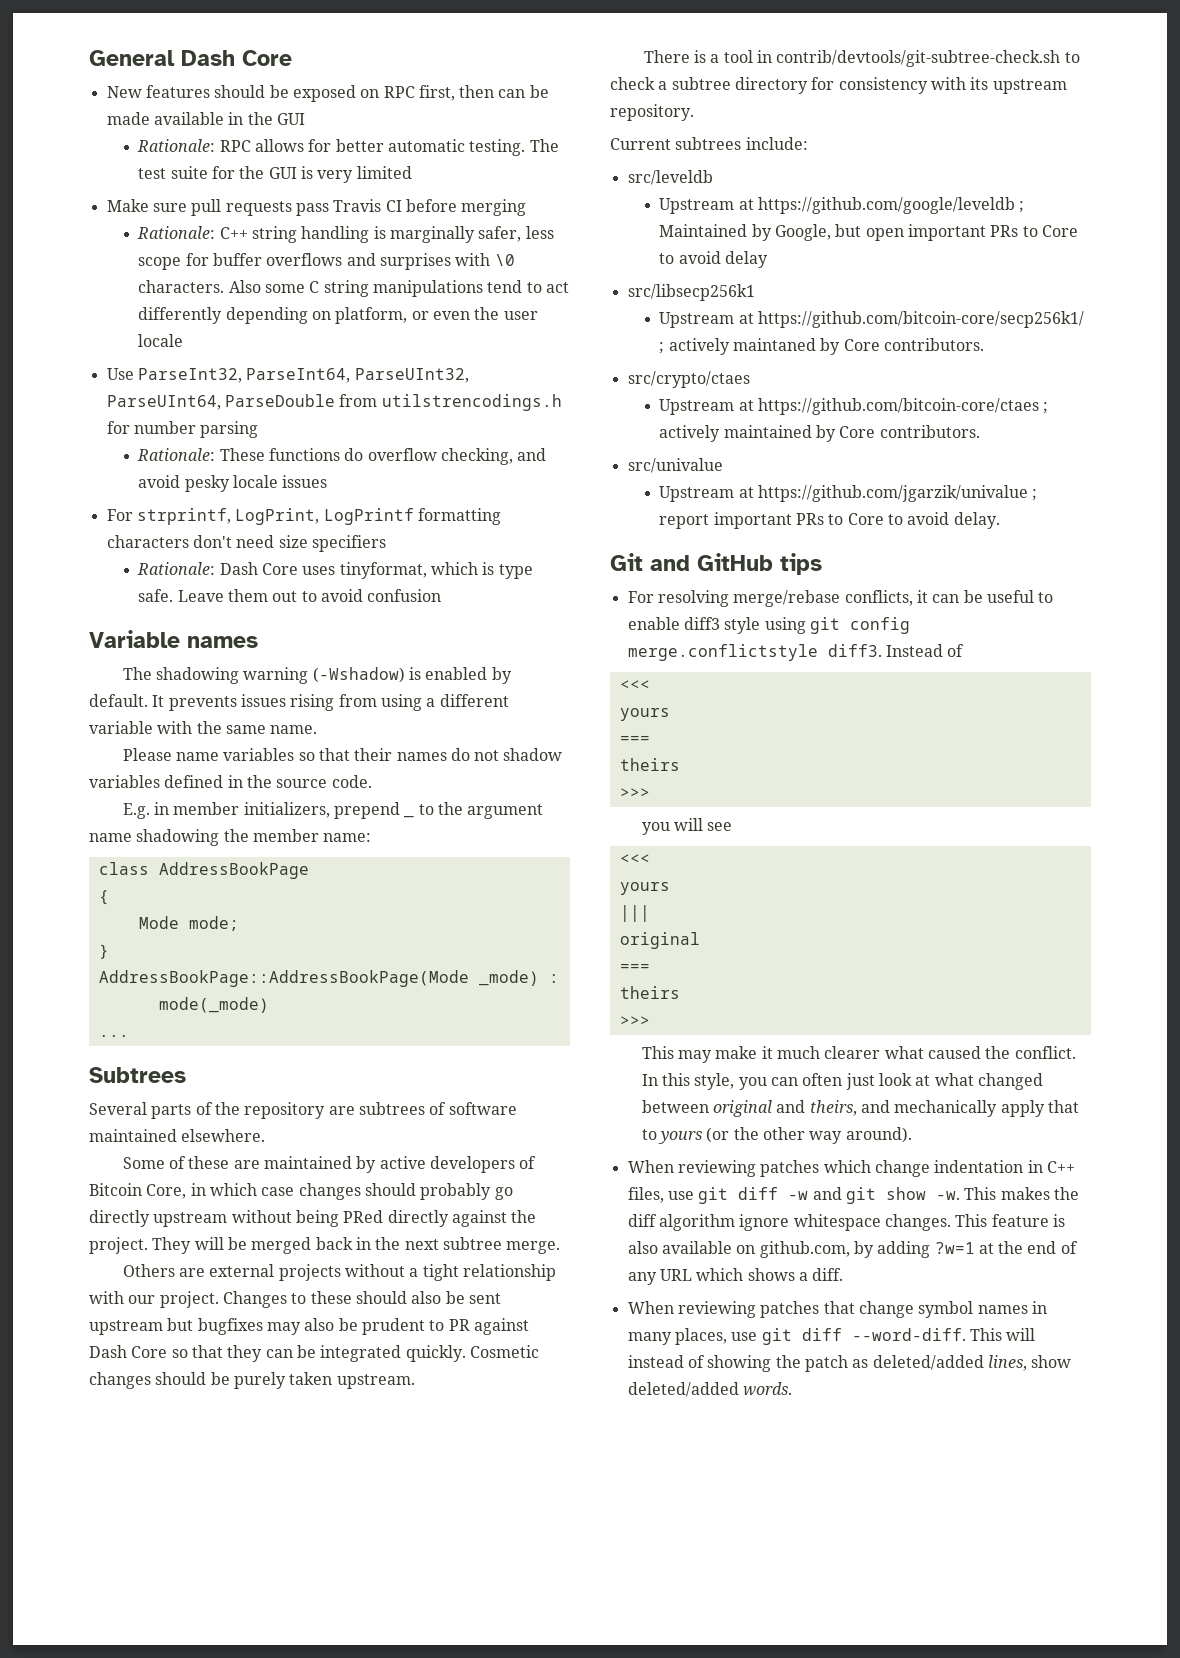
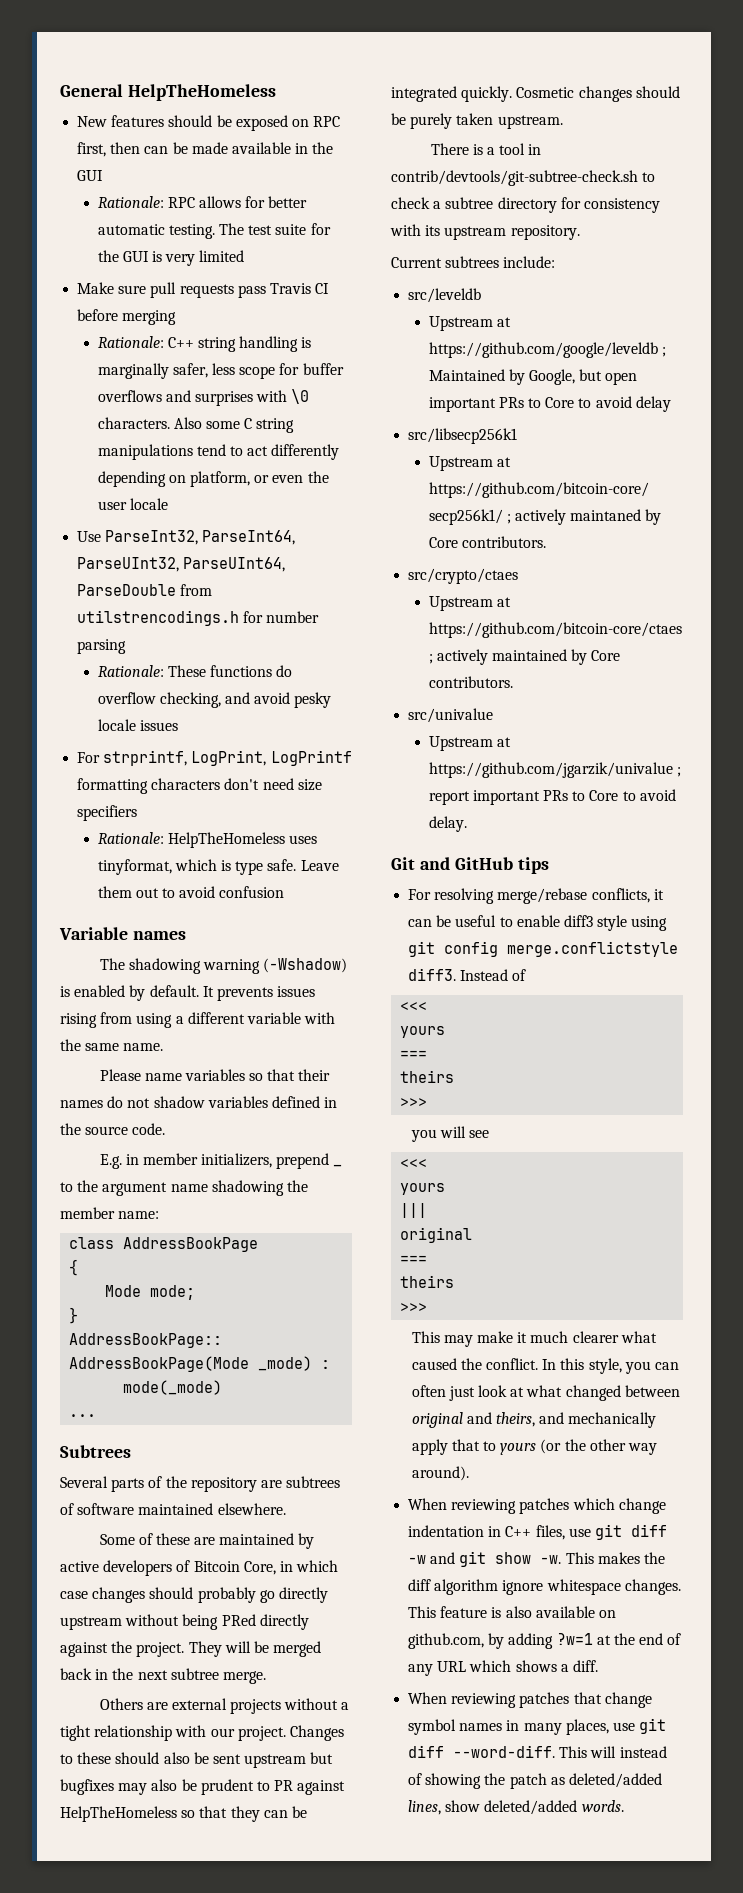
[181,50,292,66] Dash Core -> [127,84,276,101] HelpTheHomeless
[219,562,298,575] Dash Core -> [167,832,285,848] HelpTheHomeless
[89,1345,168,1358] Dash Core -> [60,1806,177,1822] HelpTheHomeless

